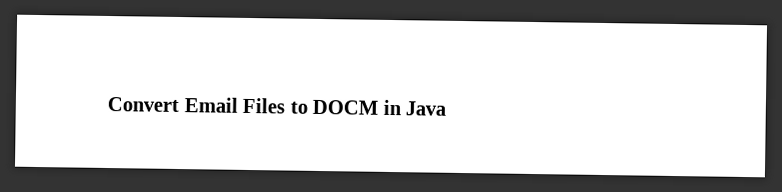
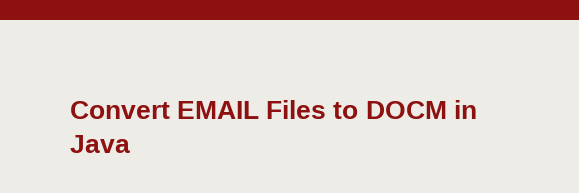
[183,97,238,113] Email -> [177,101,260,119] EMAIL

